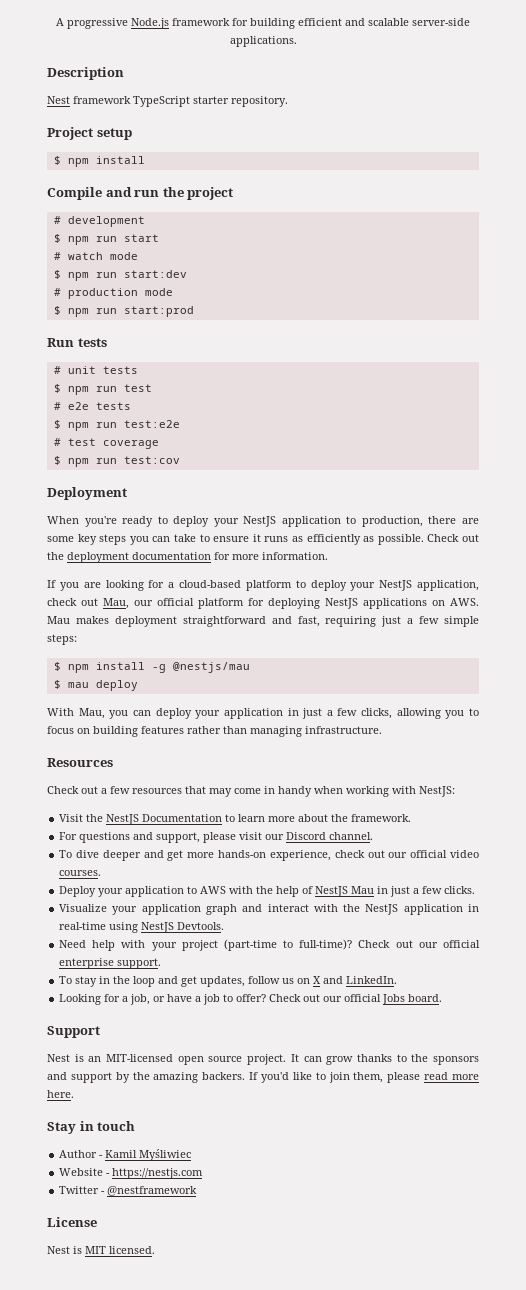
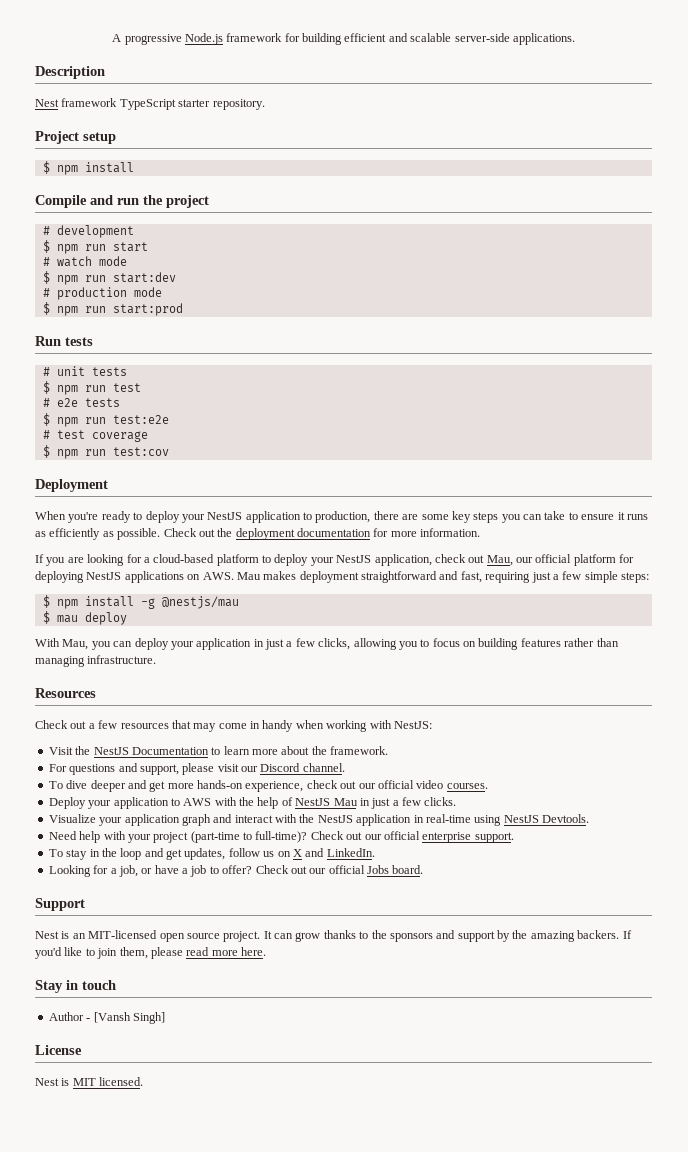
[105,1149,192,1161] [59,1168,204,1179] [59,1186,198,1196] Kamil Myśliwiec // Website - https://nestjs.com // Twitter - @nestframework -> [93,1012,165,1024] [Vansh Singh]

